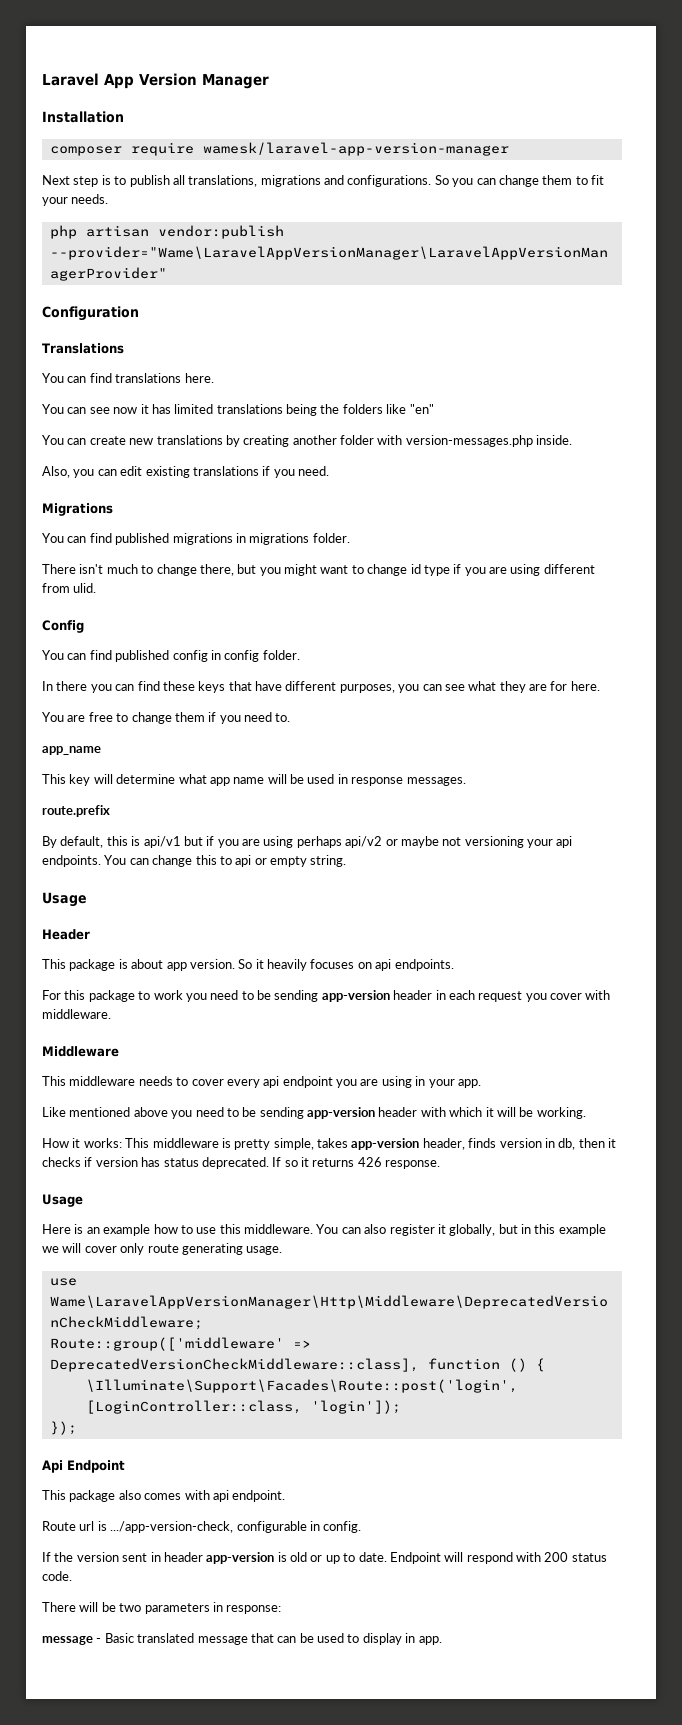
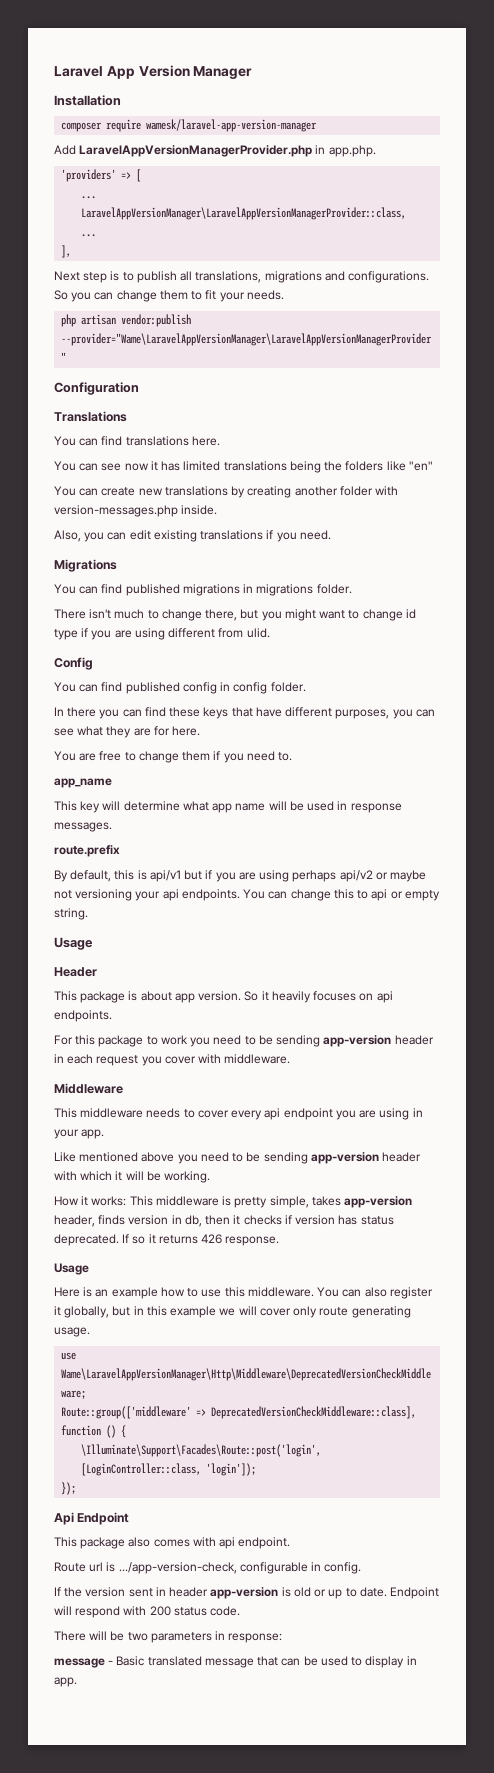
(509, 149) none -> [54,145,376,157] [61,169,142,182] [81,196,97,199] [81,207,407,220] [81,234,97,237] [61,245,72,258] // Add LaravelAppVersionManagerProvider.php in app.php. // 'providers' => [ // ... // LaravelAppVersionManager\LaravelAppVersionManagerProvider::class, // ... // ],

